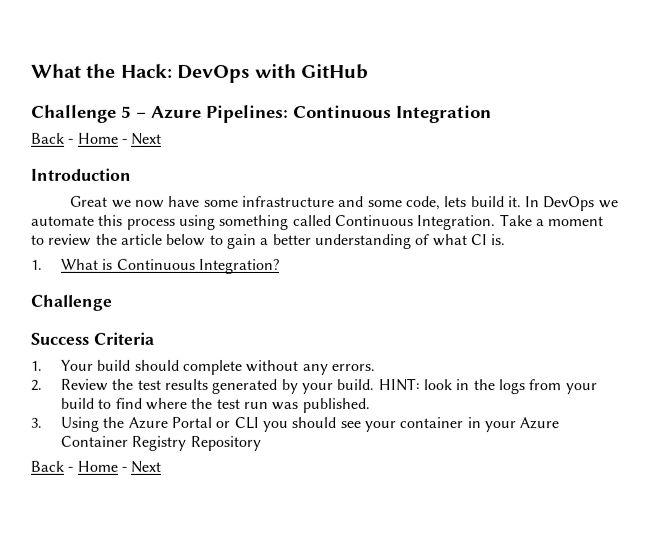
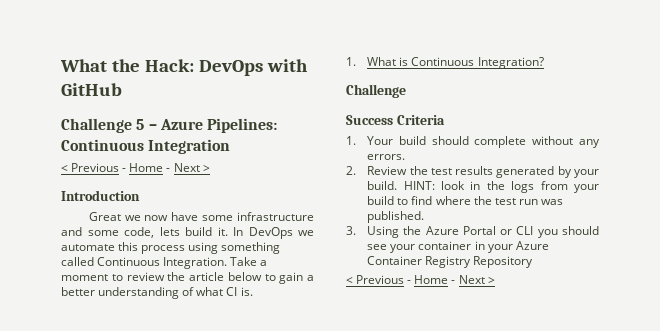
[31,132,163,145] Back - Home - Next -> [61,163,210,172] < Previous - Home - Next >
[30,460,162,473] Back - Home - Next -> [346,275,495,284] < Previous - Home - Next >

